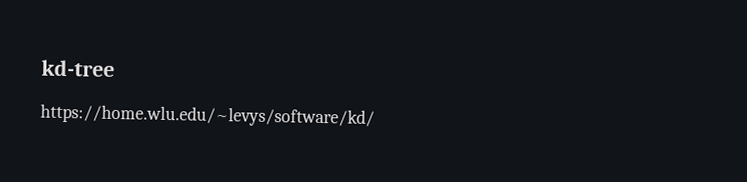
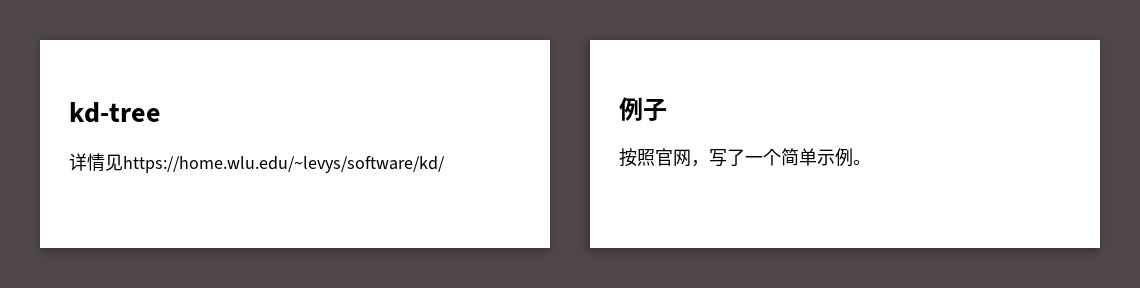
(115, 68) none -> [69,153,123,172] 详情见
(375, 116) none -> [619,97,667,121] [619,148,871,167] // 例子 // 按照官网，写了一个简单示例。

